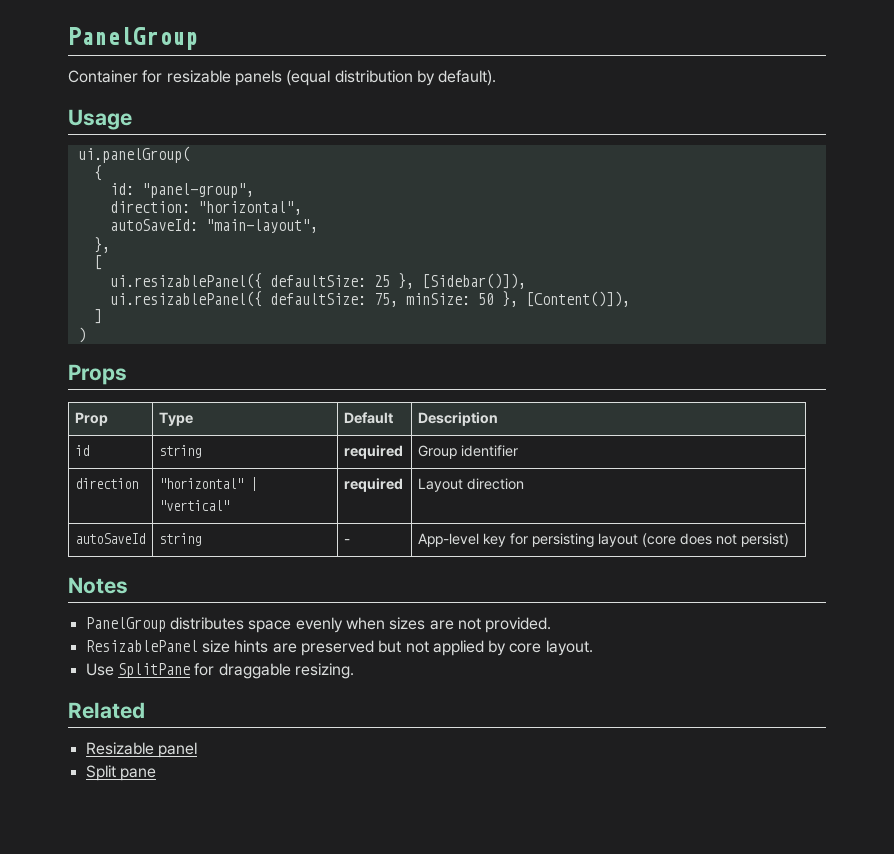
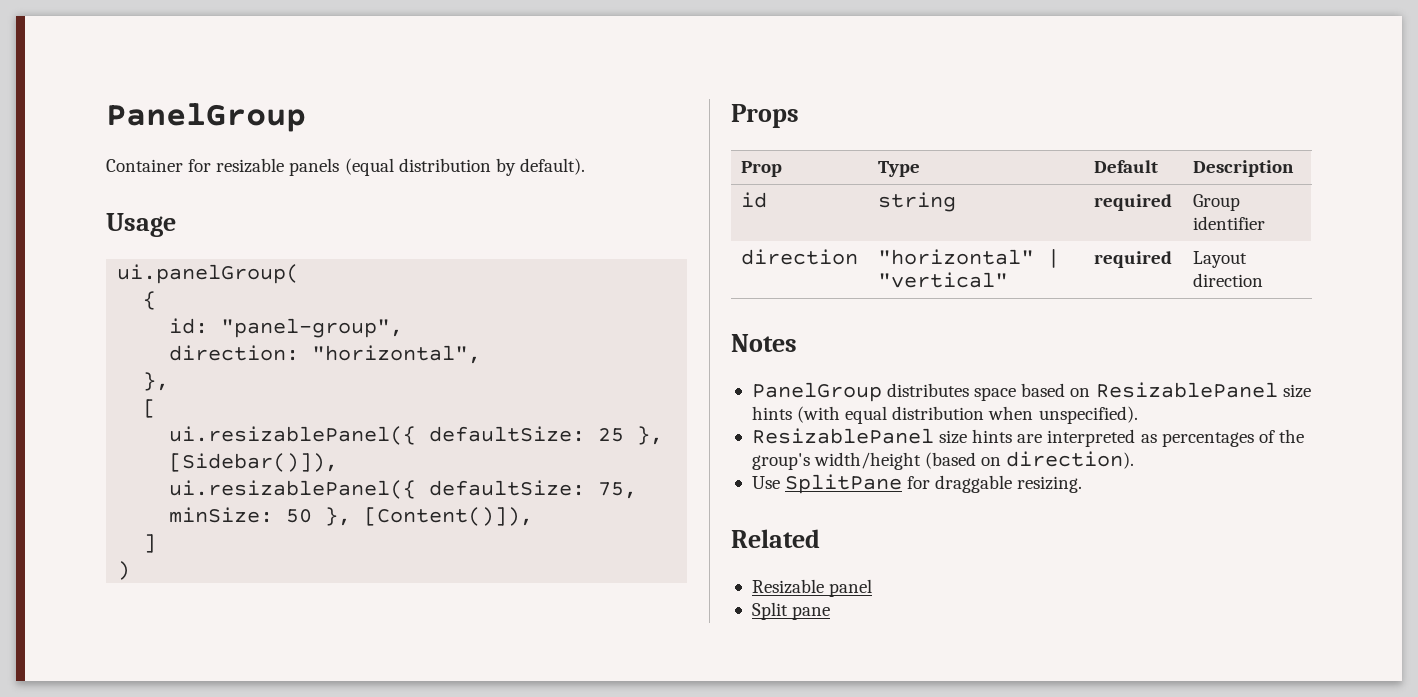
[109,219,318,233] // autoSaveId: "main-layout", -> (482, 354) none
[74,533,145,544] [158,533,201,546] [343,539,350,544] [417,533,789,548] [68,577,128,594] [85,617,552,633] [85,640,593,656] // autoSaveId | string | - | App-level key for persisting layout (core does not persist) // Notes // PanelGroup distributes space evenly when sizes are not provided. // ResizablePanel size hints are preserved but not applied by core layout. -> [731,334,797,352] [751,382,1311,402] [751,406,1138,424] [751,428,1304,447] [751,451,1135,470] // Notes // PanelGroup distributes space based on ResizablePanel size hints (with equal distribution when unspecified). // ResizablePanel size hints are interpreted as percentages of the group's width/height (based on direction).

